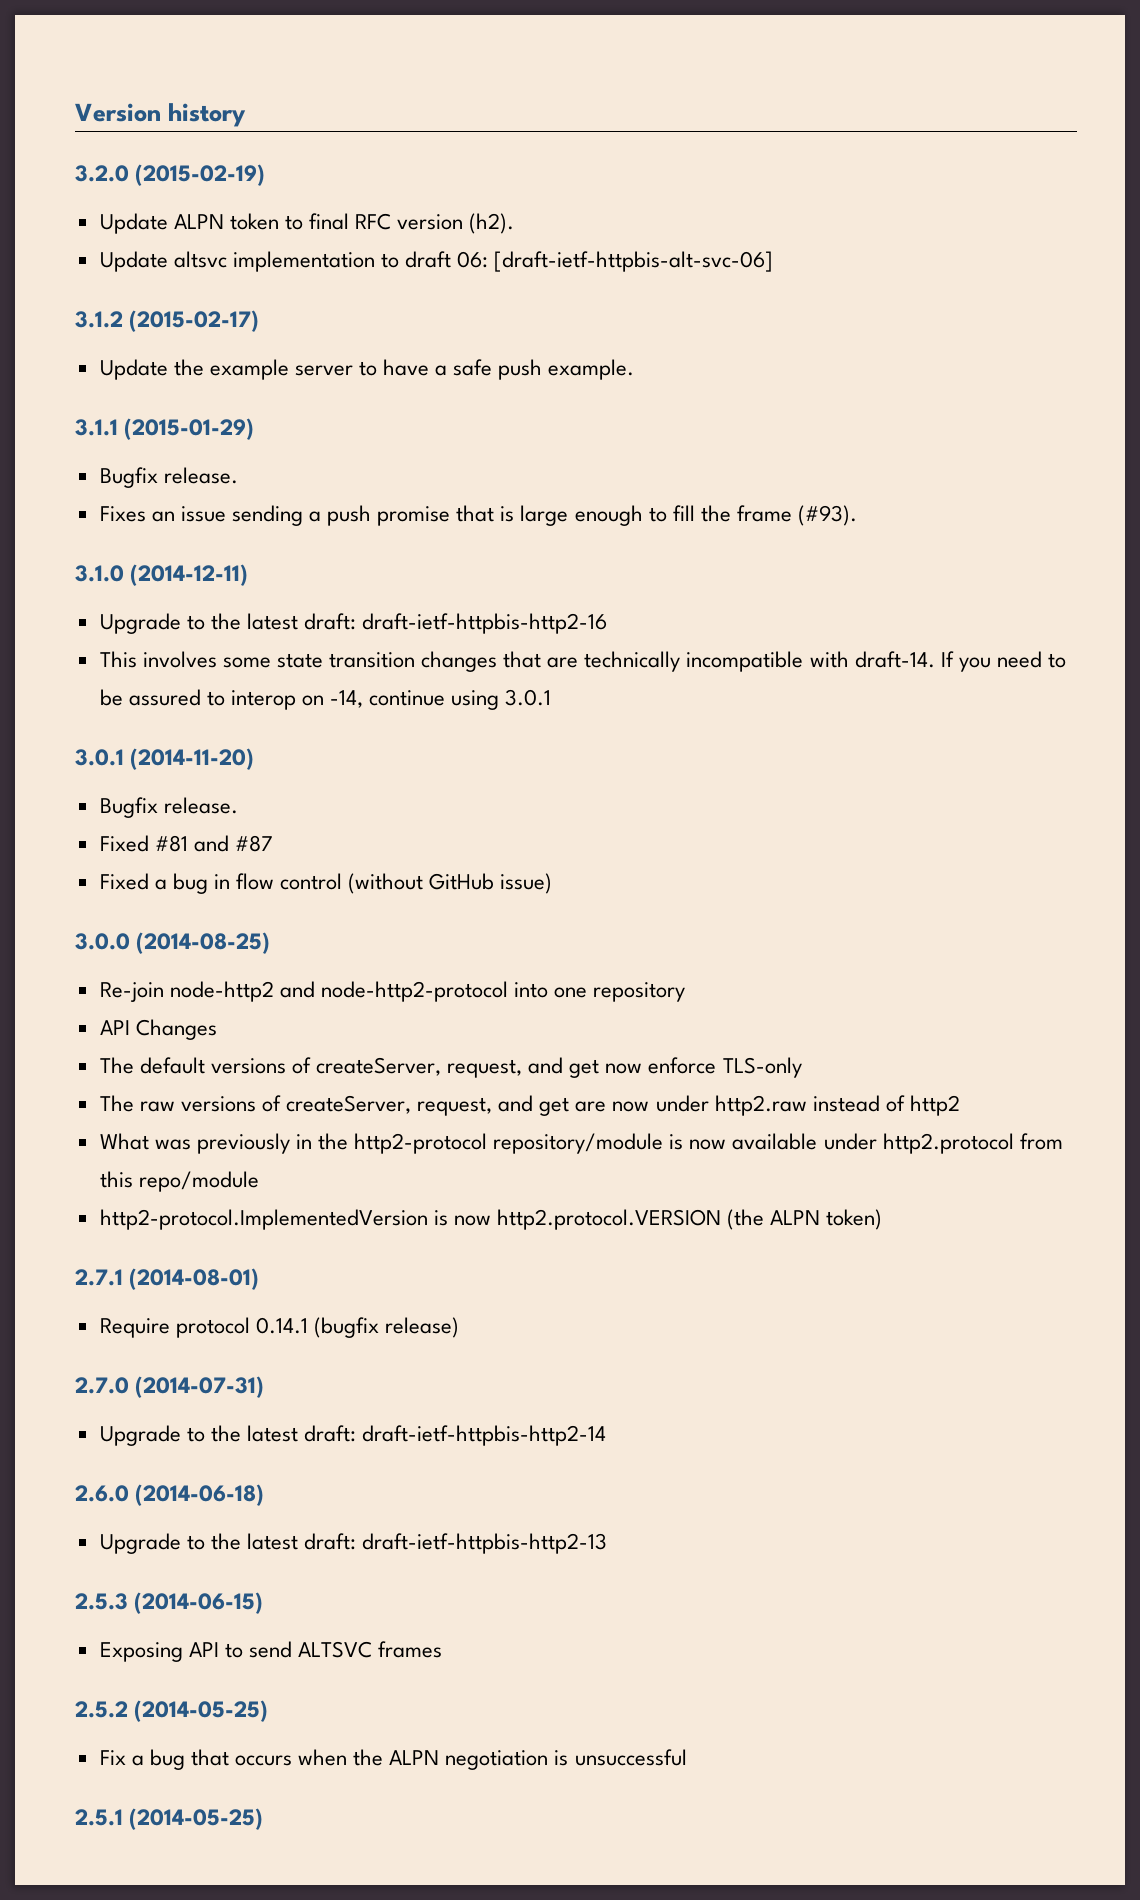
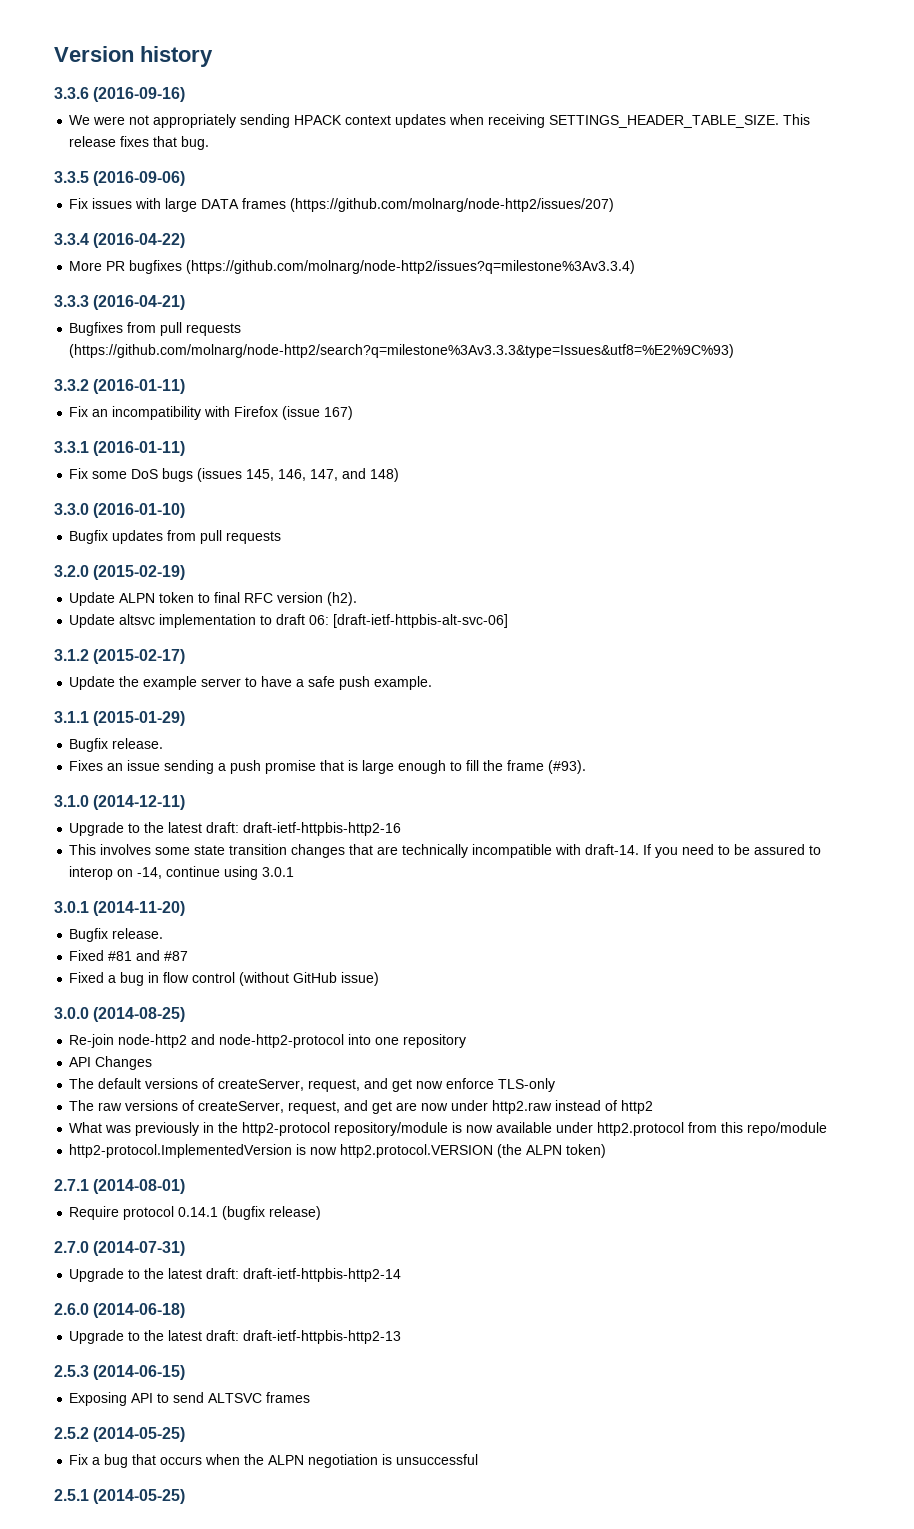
(247, 115) none -> [54,87,186,102] [69,114,811,128] [69,136,210,150] [54,171,186,186] [69,198,615,212] [54,233,186,248] [69,260,636,274] [54,295,186,310] [69,322,242,336] [69,344,735,358] [54,379,186,394] [69,406,354,420] [54,441,186,456] [69,468,400,482] [54,503,186,518] [69,530,282,544] // 3.3.6 (2016-09-16) // We were not appropriately sending HPACK context updates when receiving SETTINGS_HEADER_TABLE_SIZE. This release fixes that bug. // 3.3.5 (2016-09-06) // Fix issues with large DATA frames (https://github.com/molnarg/node-http2/issues/207) // 3.3.4 (2016-04-22) // More PR bugfixes (https://github.com/molnarg/node-http2/issues?q=milestone%3Av3.3.4) // 3.3.3 (2016-04-21) // Bugfixes from pull requests (https://github.com/molnarg/node-http2/search?q=milestone%3Av3.3.3&type=Issues&utf8=%E2%9C%93) // 3.3.2 (2016-01-11) // Fix an incompatibility with Firefox (issue 167) // 3.3.1 (2016-01-11) // Fix some DoS bugs (issues 145, 146, 147, and 148) // 3.3.0 (2016-01-10) // Bugfix updates from pull requests

